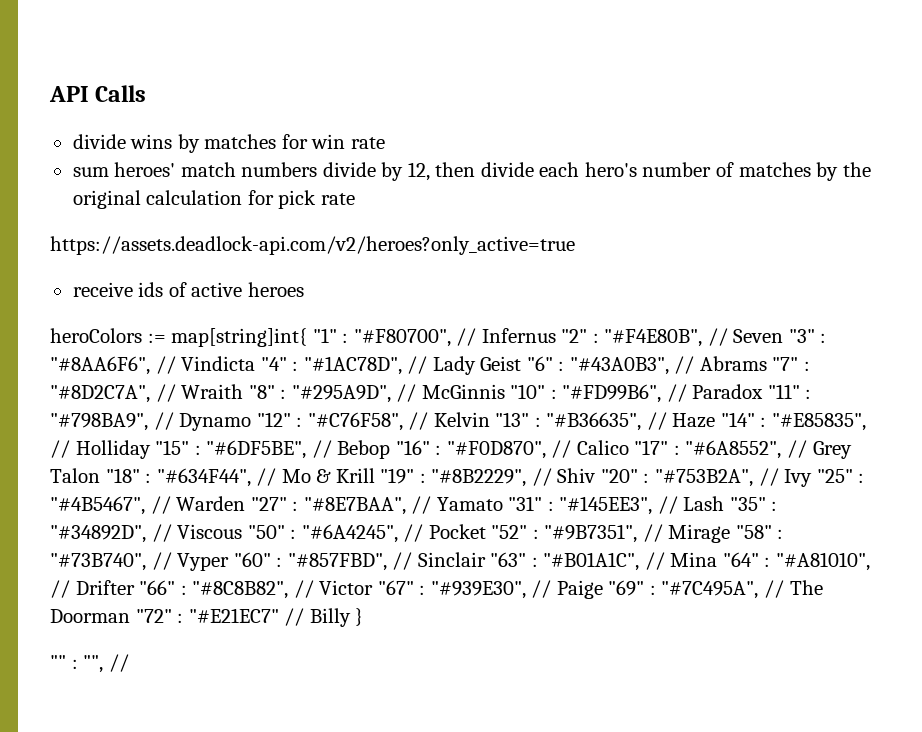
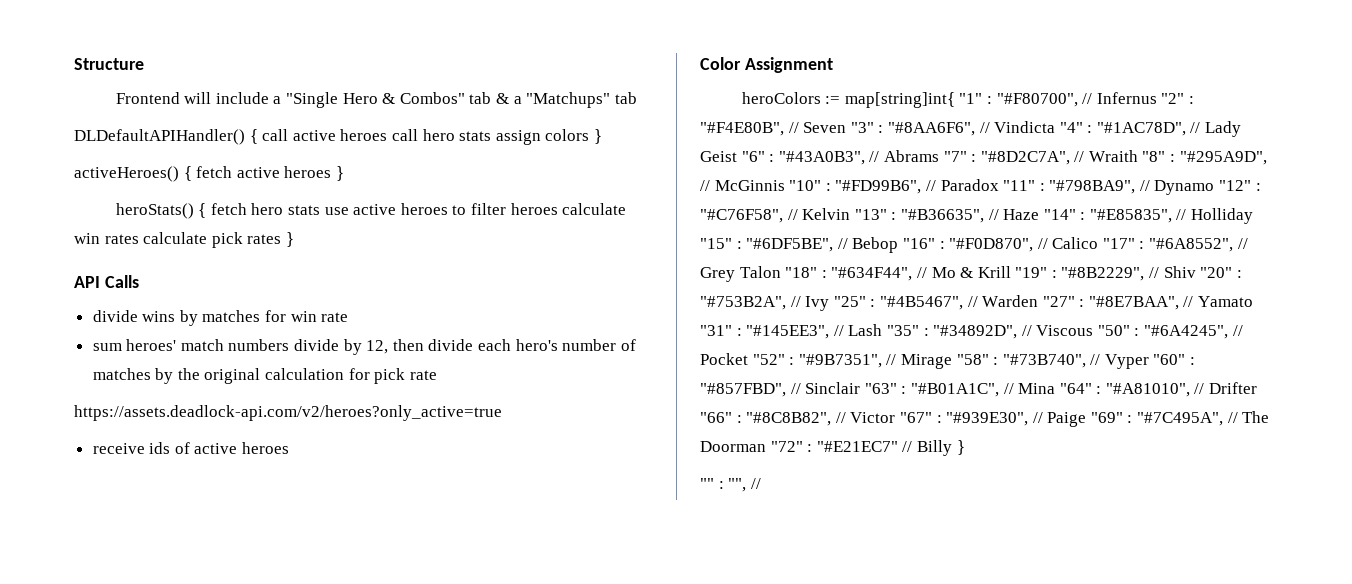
(49, 94) none -> [74,58,144,70] [115,92,637,108] [74,129,602,145] [74,166,344,182] [115,203,627,219] [74,232,294,248] Structure // Frontend will include a "Single Hero & Combos" tab & a "Matchups" tab // DLDefaultAPIHandler() { call active heroes call hero stats assign colors } // activeHeroes() { fetch active heroes } // heroStats() { fetch hero stats use active heroes to filter heroes calculate win rates calculate pick rates } //
(304, 289) none -> [700,57,833,73] // Color Assignment

